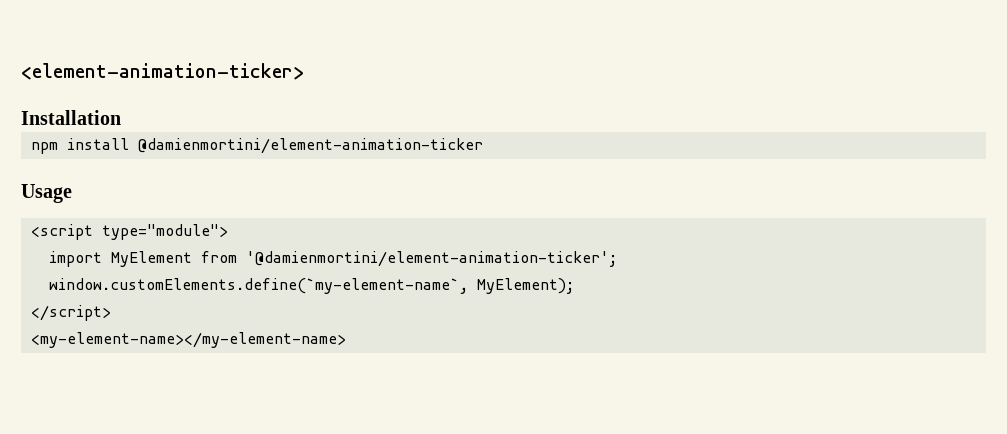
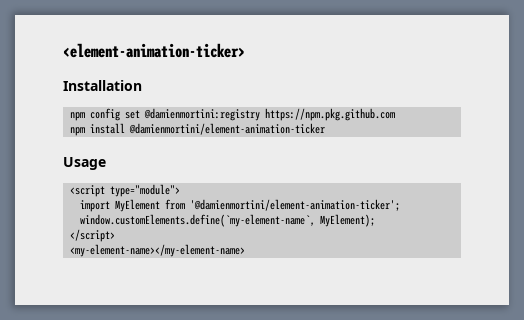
(121, 117) none -> [70,108,396,121] // npm config set @damienmortini:registry https://npm.pkg.github.com

